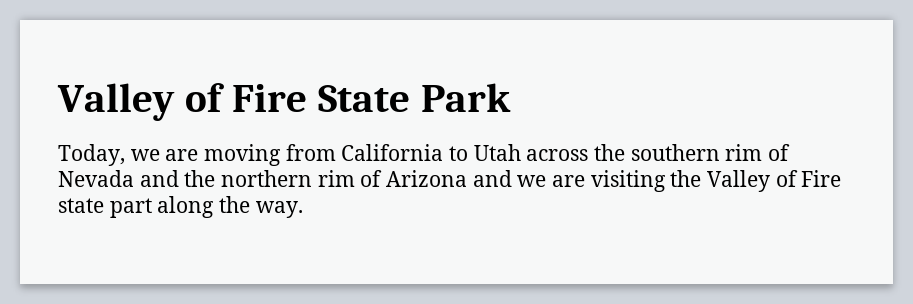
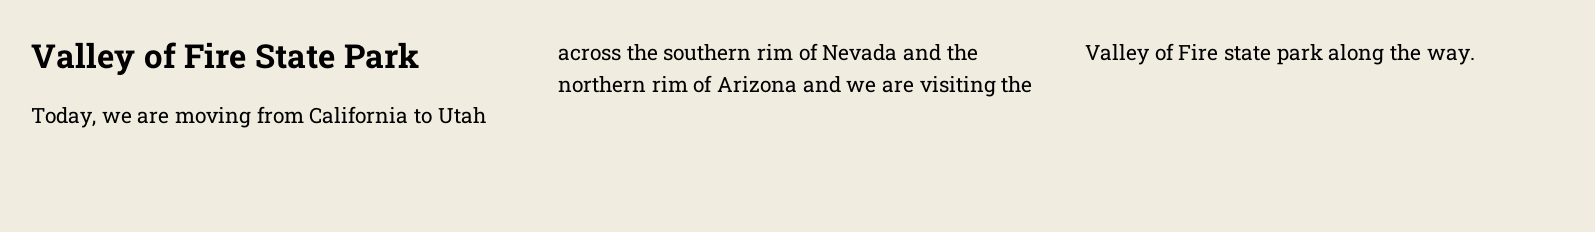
[109,198,152,218] part -> [1276,44,1323,65] park

